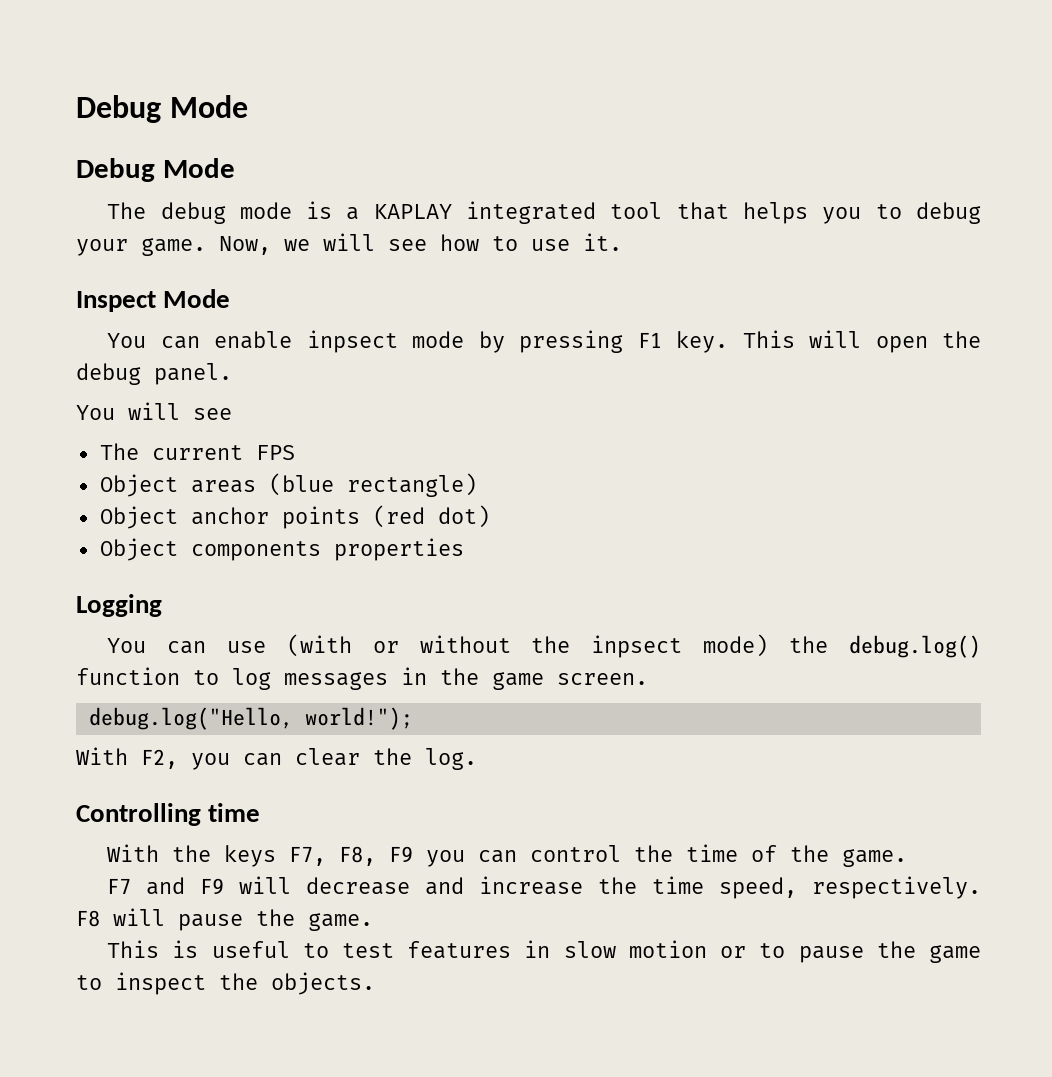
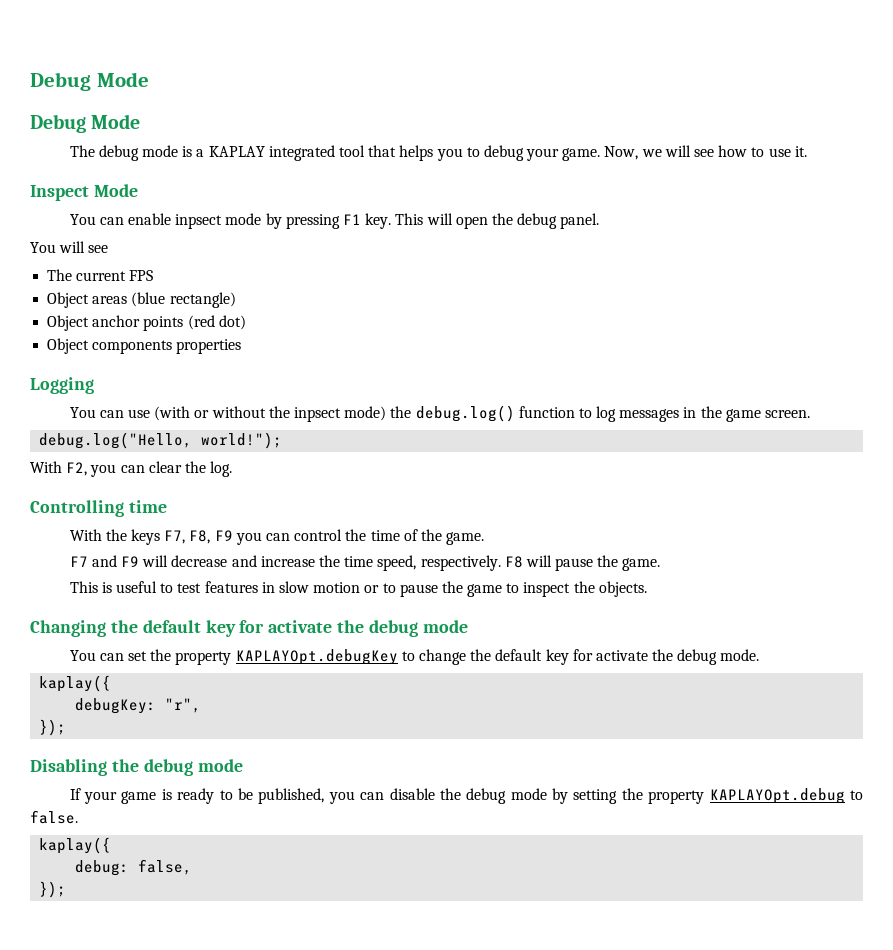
(375, 983) none -> [30,620,468,637] [69,649,760,665] [39,675,112,692] [75,698,202,714] [39,719,67,736] [30,759,243,776] [69,788,863,804] [30,810,78,824] [39,837,112,854] [75,859,193,876] [39,881,67,898] // Changing the default key for activate the debug mode // You can set the property KAPLAYOpt.debugKey to change the default key for activate the debug mode. // kaplay({ // debugKey: "r", // }); // Disabling the debug mode // If your game is ready to be published, you can disable the debug mode by setting the property KAPLAYOpt.debug to false. // kaplay({ // debug: false, // });

